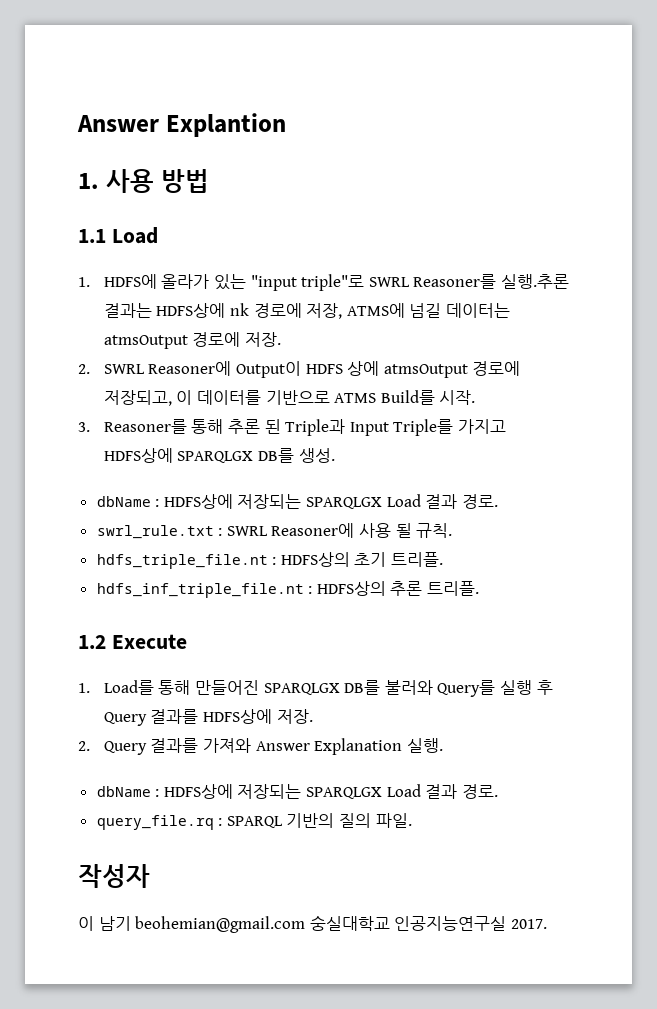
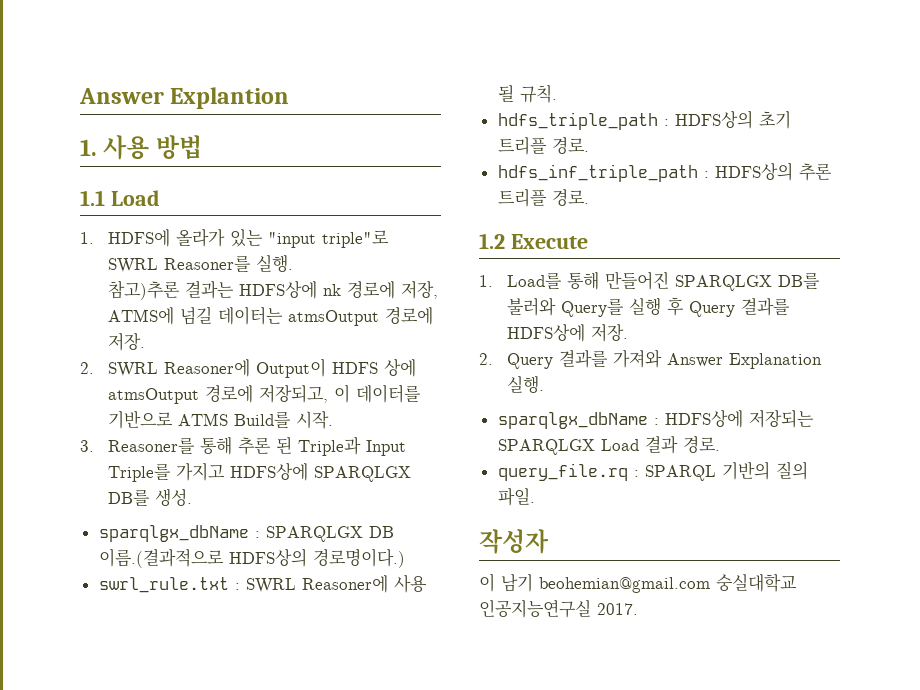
[500,274,569,289] 실행.추론 -> [256,255,294,272] [108,280,181,300] 실행. // 참고)추론
[96,494,498,509] dbName : HDFS상에 저장되는 SPARQLGX Load 결과 경로. -> [98,525,394,542] [98,548,405,568] sparqlgx_dbName : SPARQLGX DB 이름.(결과적으로 HDFS상의 경로명이다.)
[96,554,268,569] hdfs_triple_file.nt -> [497,112,658,130] hdfs_triple_path
[391,552,444,567] [96,583,304,598] 트리플. // hdfs_inf_triple_file.nt -> [497,137,589,155] [497,164,698,182] 트리플 경로. // hdfs_inf_triple_path
[427,581,480,596] 트리플. -> [497,189,589,207] 트리플 경로.
[96,786,151,797] dbName -> [497,412,648,429] sparqlgx_dbName

